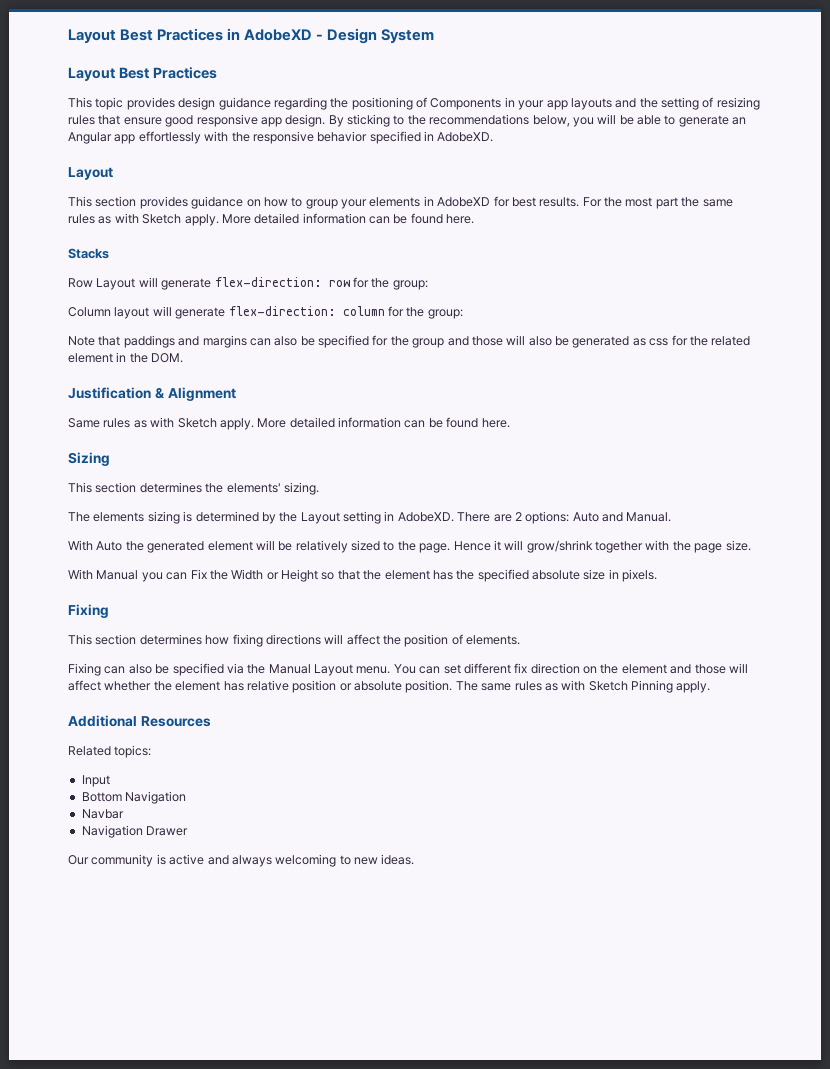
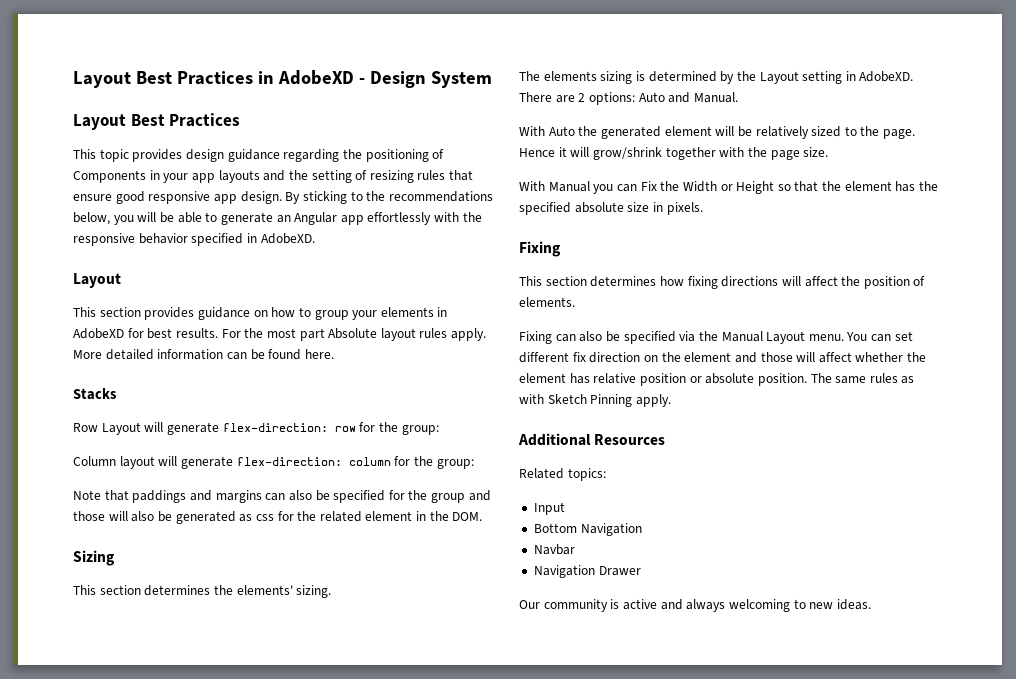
[681,197,733,207] [68,213,182,224] the same rules as with Sketch -> [328,328,448,341] Absolute layout rules
[68,387,236,401] [68,417,510,430] // Justification & Alignment // Same rules as with Sketch apply. More detailed information can be found here. -> (483, 516) none

